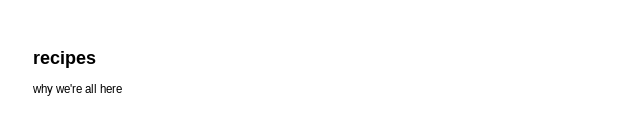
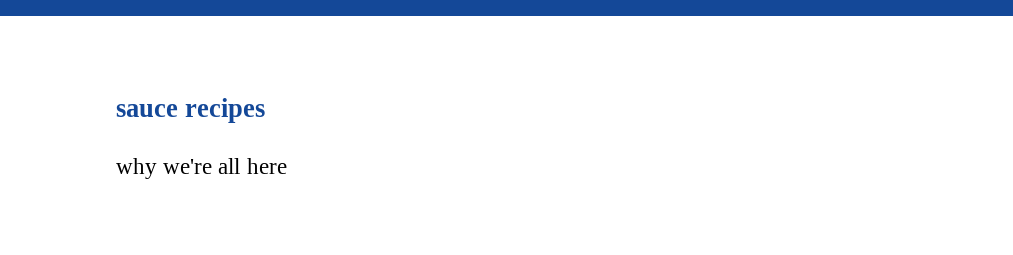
(33, 59) none -> [116,104,178,117] sauce

